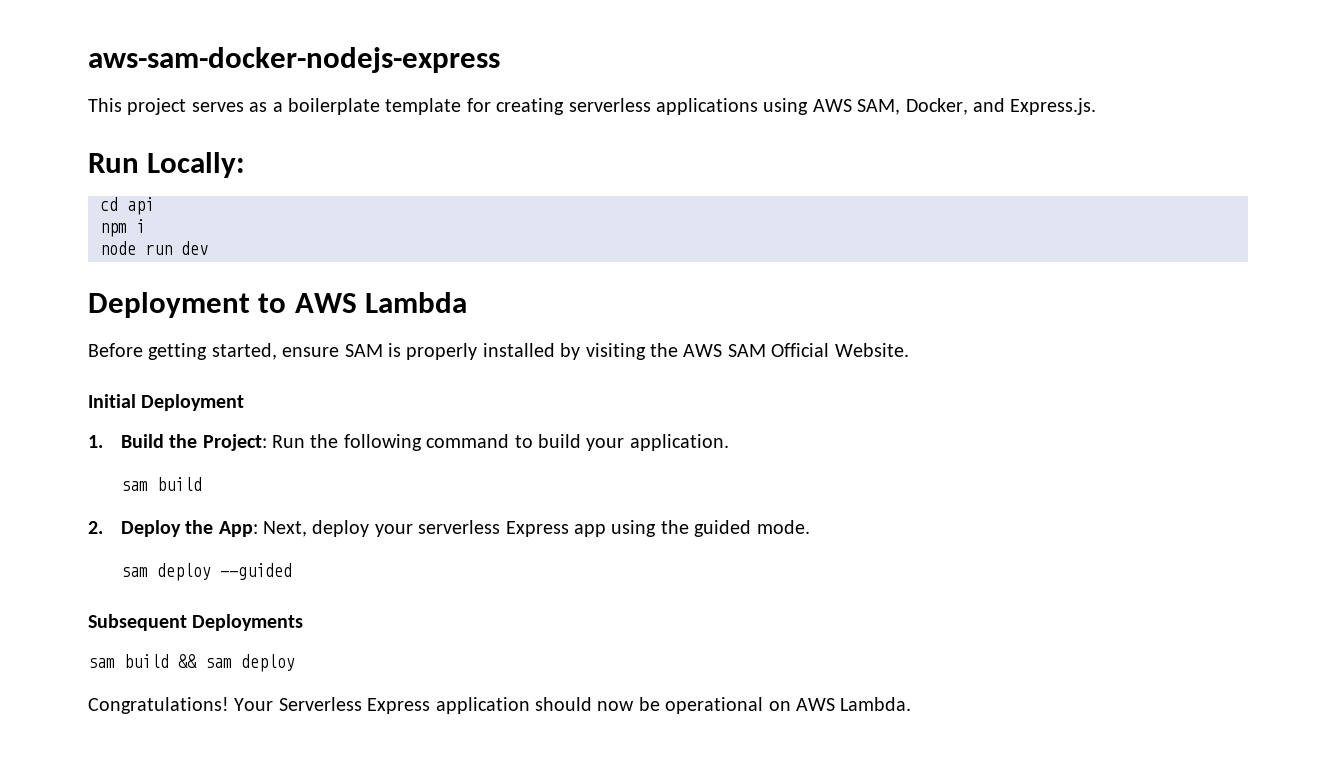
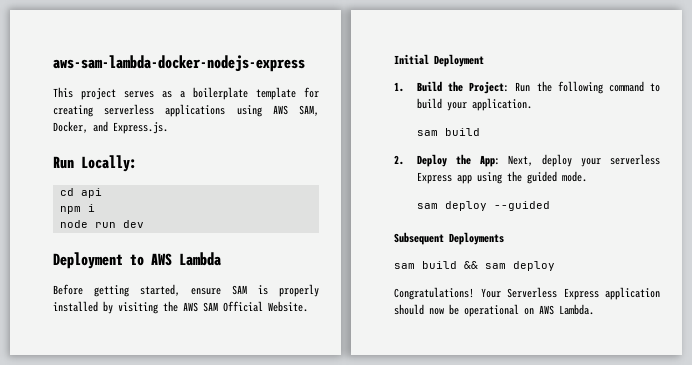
[88,47,500,73] aws-sam-docker-nodejs-express -> [53,55,305,72] aws-sam-lambda-docker-nodejs-express

